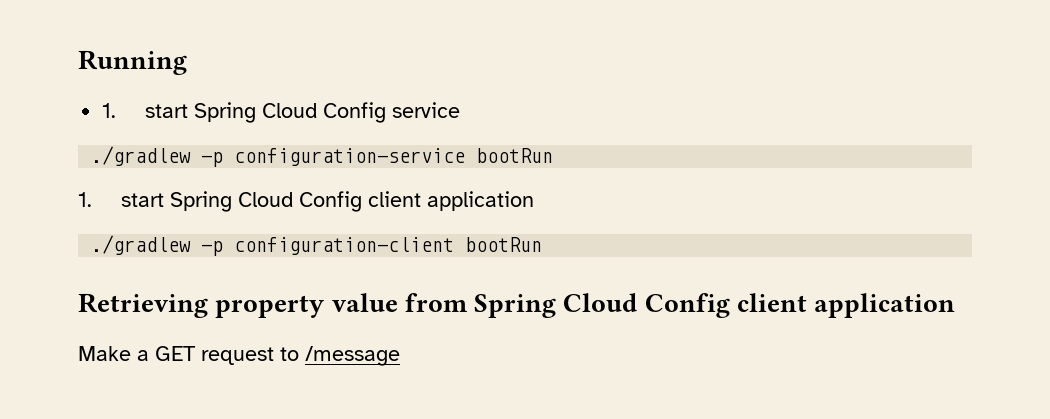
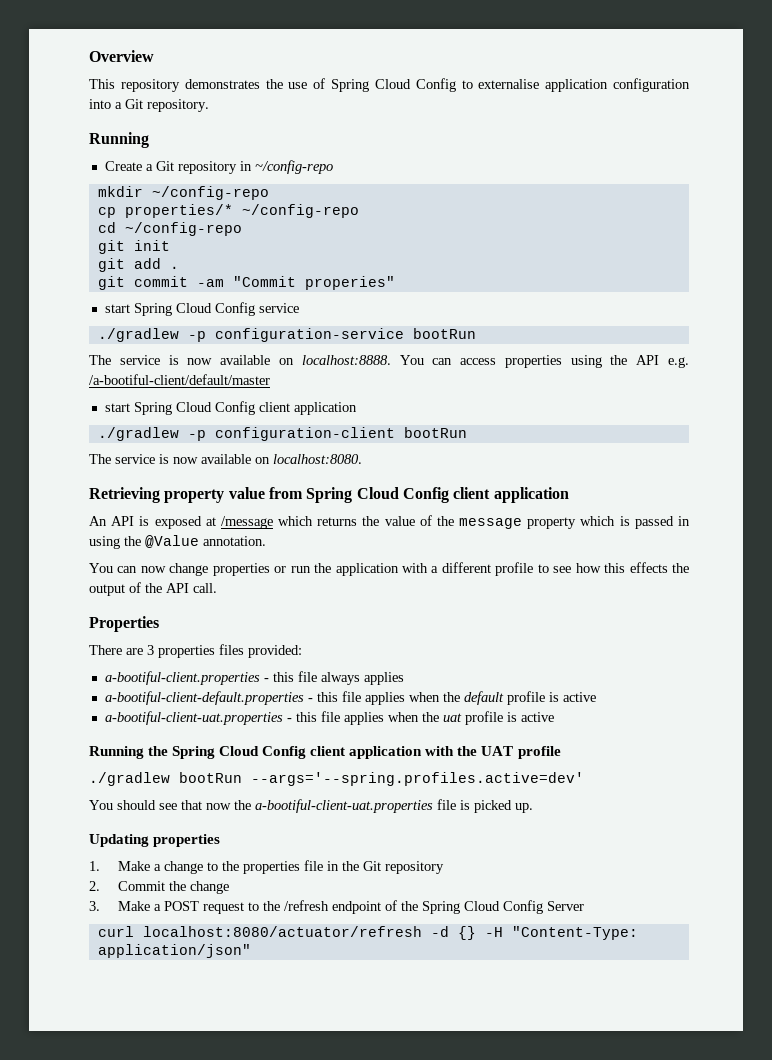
[78,50,187,75] [102,103,117,118] Running // 1. -> [89,50,154,62] [89,78,690,92] [89,99,209,112] [89,132,149,148] [104,160,333,174] [97,186,269,200] [97,204,359,218] [97,222,242,236] [97,240,170,254] [97,258,179,272] [97,276,395,290] Overview // This repository demonstrates the use of Spring Cloud Config to externalise application configuration into a Git repository. // Running // Create a Git repository in ~/config-repo // mkdir ~/config-repo // cp properties/* ~/config-repo // cd ~/config-repo // git init // git add . // git commit -am "Commit properies" //
[78,192,92,207] 1. -> [89,355,690,368] [89,374,270,385] The service is now available on localhost:8888. You can access properties using the API e.g. /a-bootiful-client/default/master //
(543, 244) none -> [89,454,362,464] // The service is now available on localhost:8080.
[78,346,400,366] Make a GET request to /message -> [89,515,690,529] [89,535,266,549] [89,562,690,576] [89,582,217,596] [89,616,159,632] [89,644,302,658] [104,671,404,685] [104,691,596,705] [104,711,554,725] [89,746,561,759] [89,772,584,786] [89,799,533,813] [89,834,221,847] [89,860,444,874] [89,881,229,894] [89,900,584,914] [97,926,638,940] [97,944,251,958] An API is exposed at /message which returns the value of the message property which is passed in using the @Value annotation. // You can now change properties or run the application with a different profile to see how this effects the output of the API call. // Properties // There are 3 properties files provided: // a-bootiful-client.properties - this file always applies // a-bootiful-client-default.properties - this file applies when the default profile is active // a-bootiful-client-uat.properties - this file applies when the uat profile is active // Running the Spring Cloud Config client application with the UAT profile // ./gradlew bootRun --args='--spring.profiles.active=dev' // You should see that now the a-bootiful-client-uat.properties file is picked up. // Updating properties // 1. Make a change to the properties file in the Git repository // 2. Commit the change // 3. Make a POST request to the /refresh endpoint of the Spring Cloud Config Server // curl localhost:8080/actuator/refresh -d {} -H "Content-Type: application/json"

